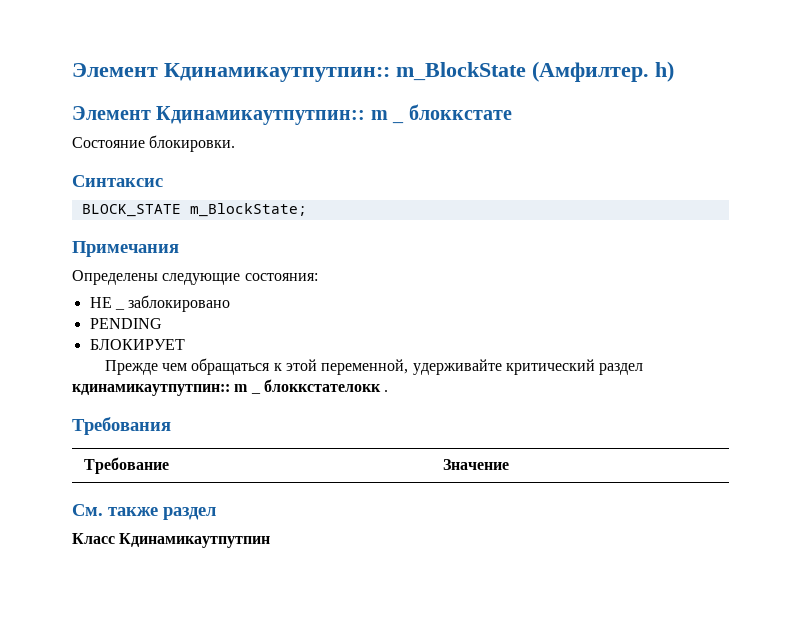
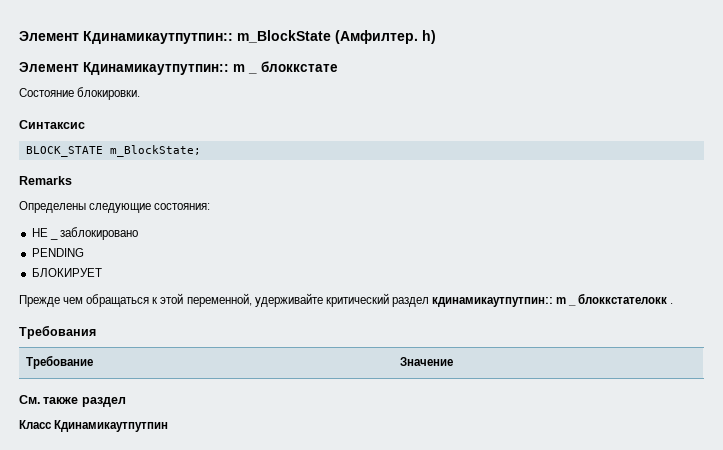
[72,241,179,257] Примечания -> [19,176,72,185] Remarks

